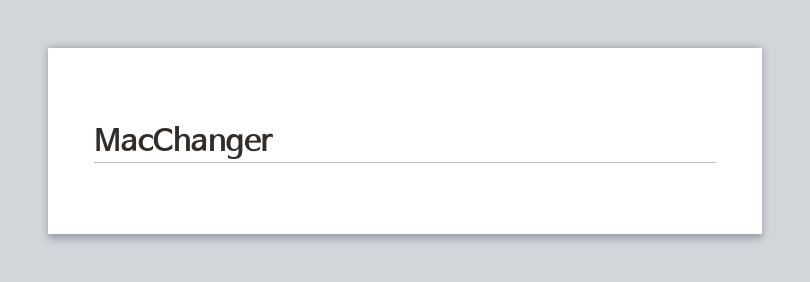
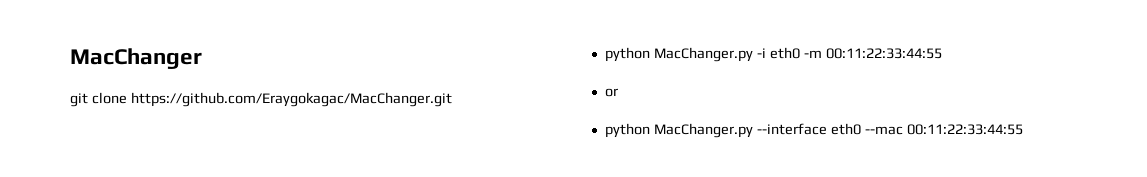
(273, 142) none -> [70,92,452,107] [604,47,942,62] [604,88,618,97] [604,123,1023,138] // git clone https://github.com/Eraygokagac/MacChanger.git // python MacChanger.py -i eth0 -m 00:11:22:33:44:55 // or // python MacChanger.py --interface eth0 --mac 00:11:22:33:44:55

